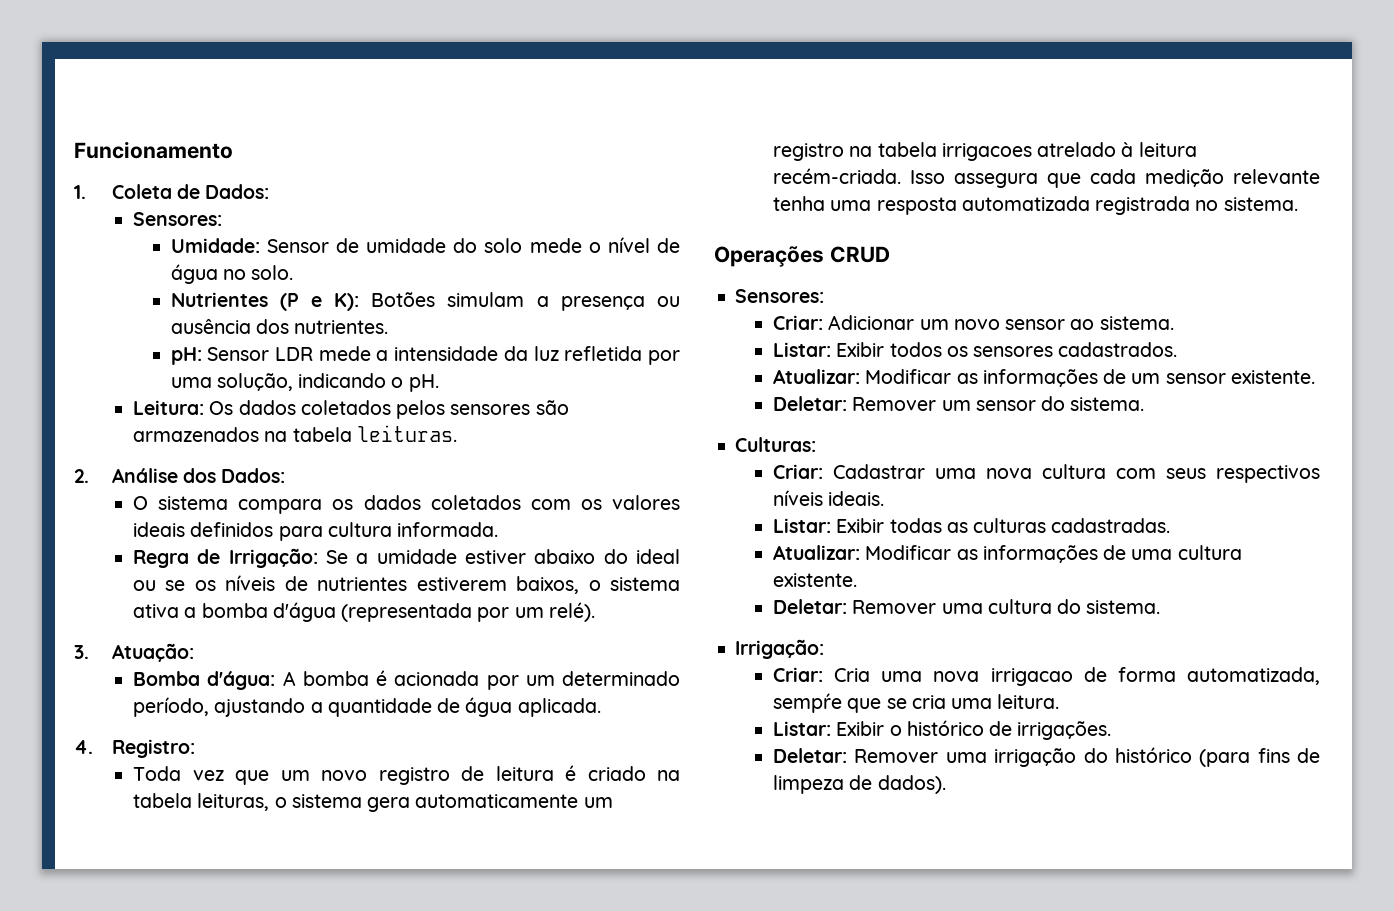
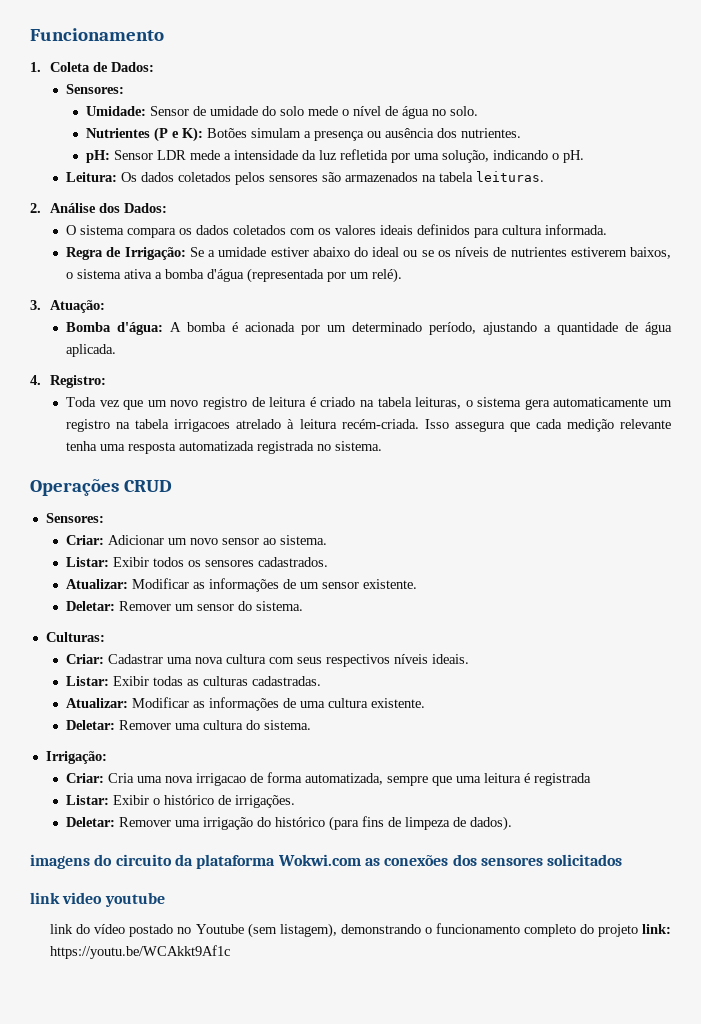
[773,693,1060,713] sempŕe que se cria uma leitura. -> [387,773,592,786] sempre que uma leitura é registrada
(946, 784) none -> [30,854,623,869] [30,892,165,907] [50,923,671,938] [50,945,231,959] // imagens do circuito da plataforma Wokwi.com as conexões dos sensores solicitados // link video youtube // link do vídeo postado no Youtube (sem listagem), demonstrando o funcionamento completo do projeto link: https://youtu.be/WCAkkt9Af1c

